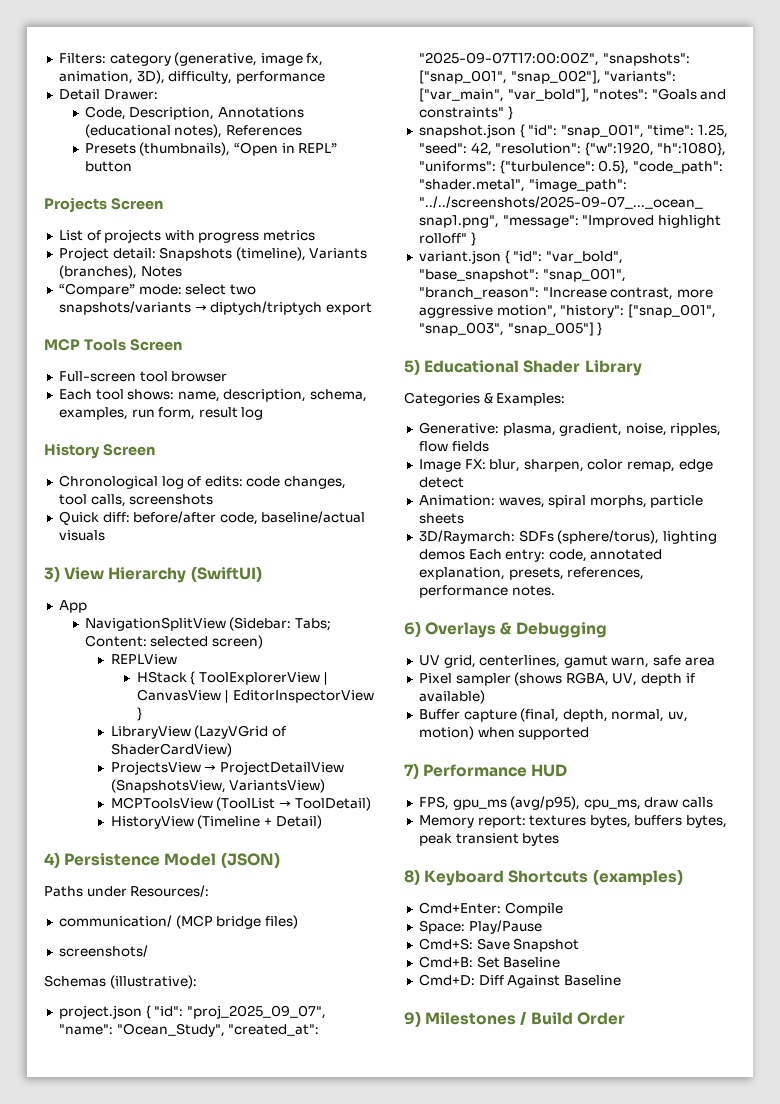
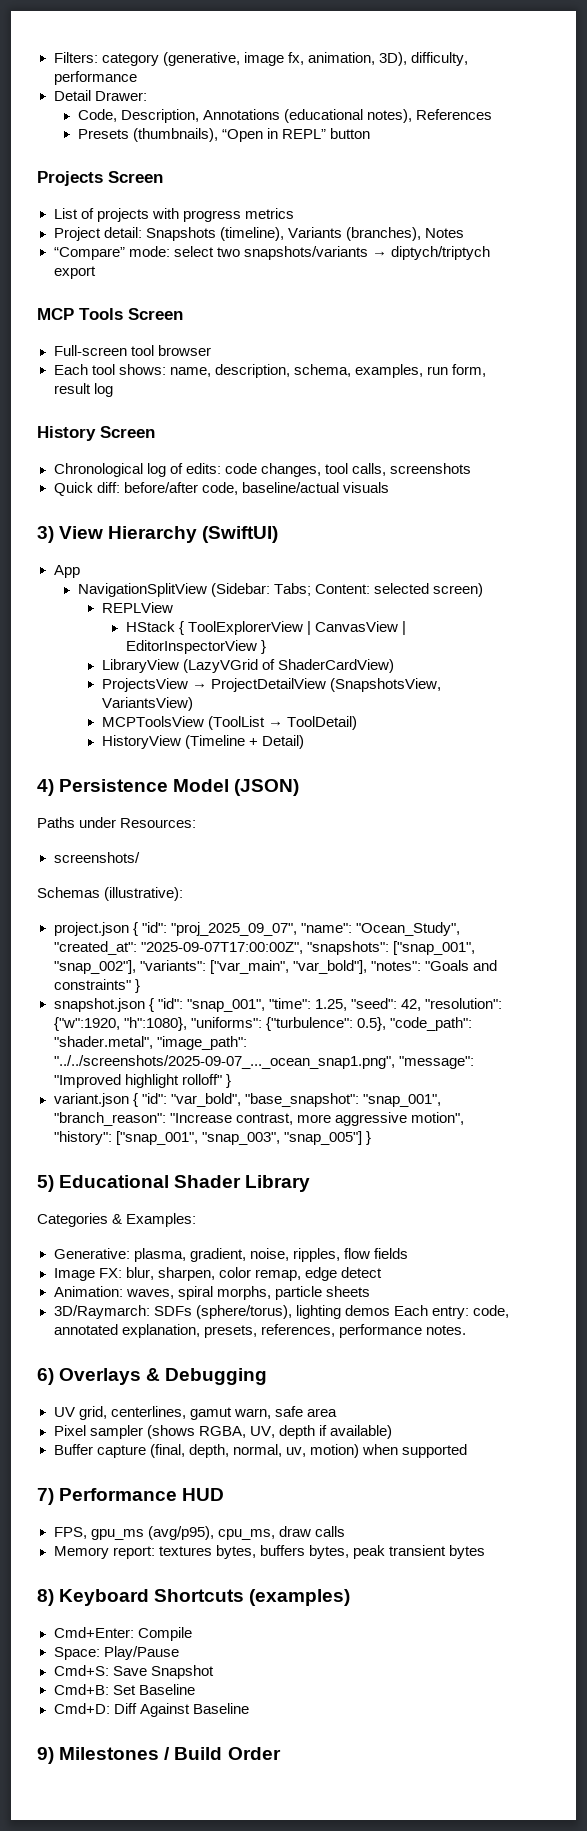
[130,885,210,897] [58,915,298,929] Resources/: // communication/ (MCP bridge files) -> [120,818,197,828] Resources:

